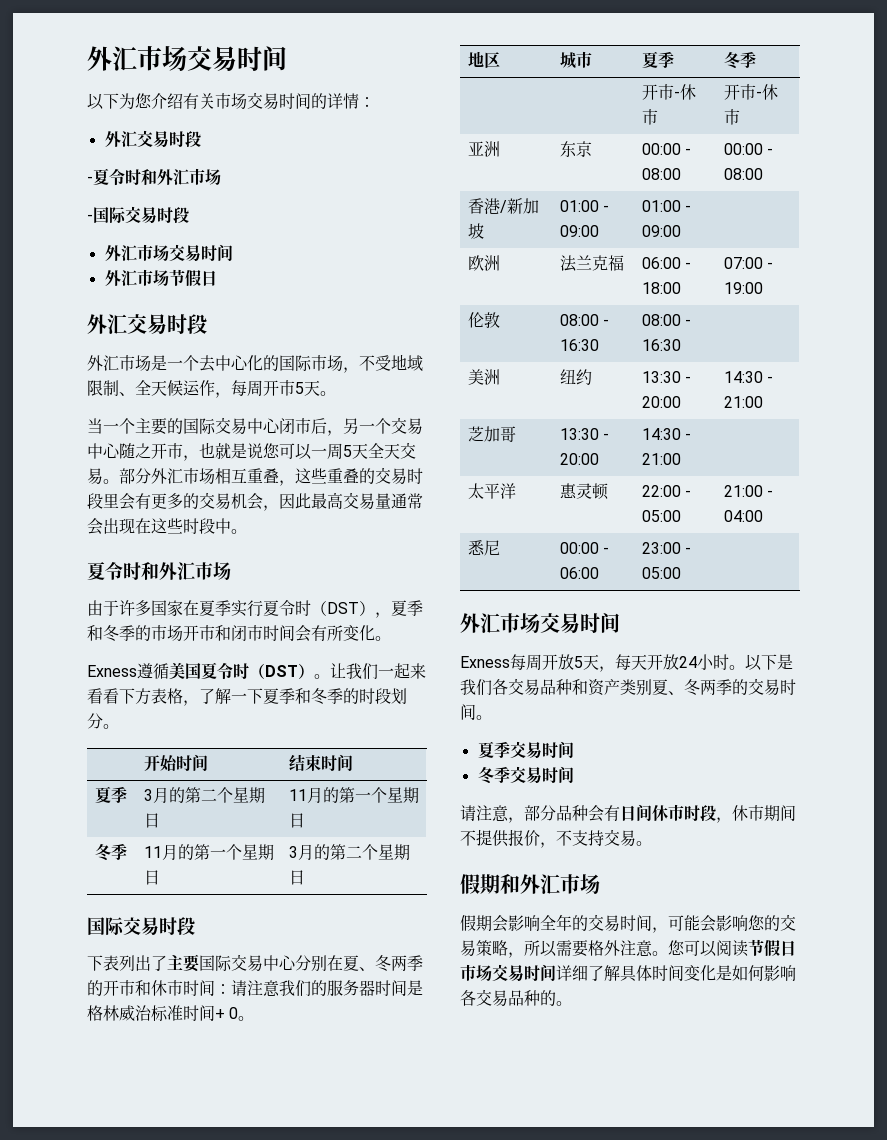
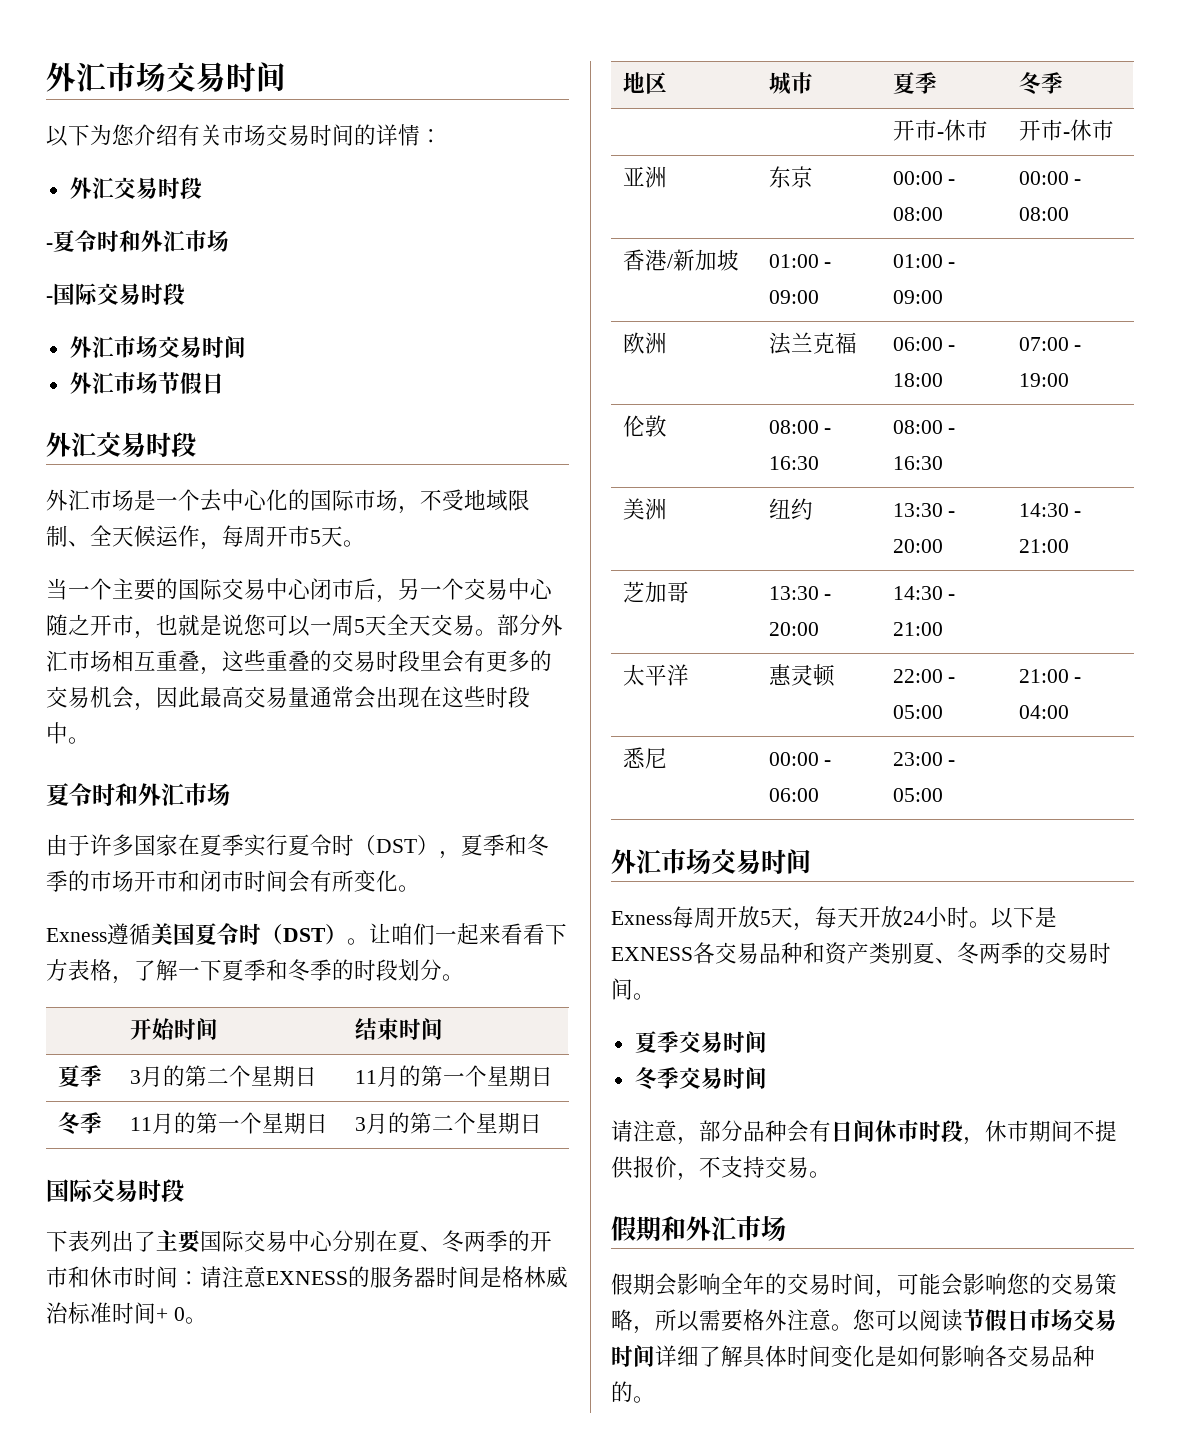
[346,663,362,679] 我 -> [391,923,413,945] 咱
[279,980,311,997] 我们 -> [266,1271,348,1285] EXNESS
[460,679,492,696] 我们 -> [611,947,693,961] EXNESS

